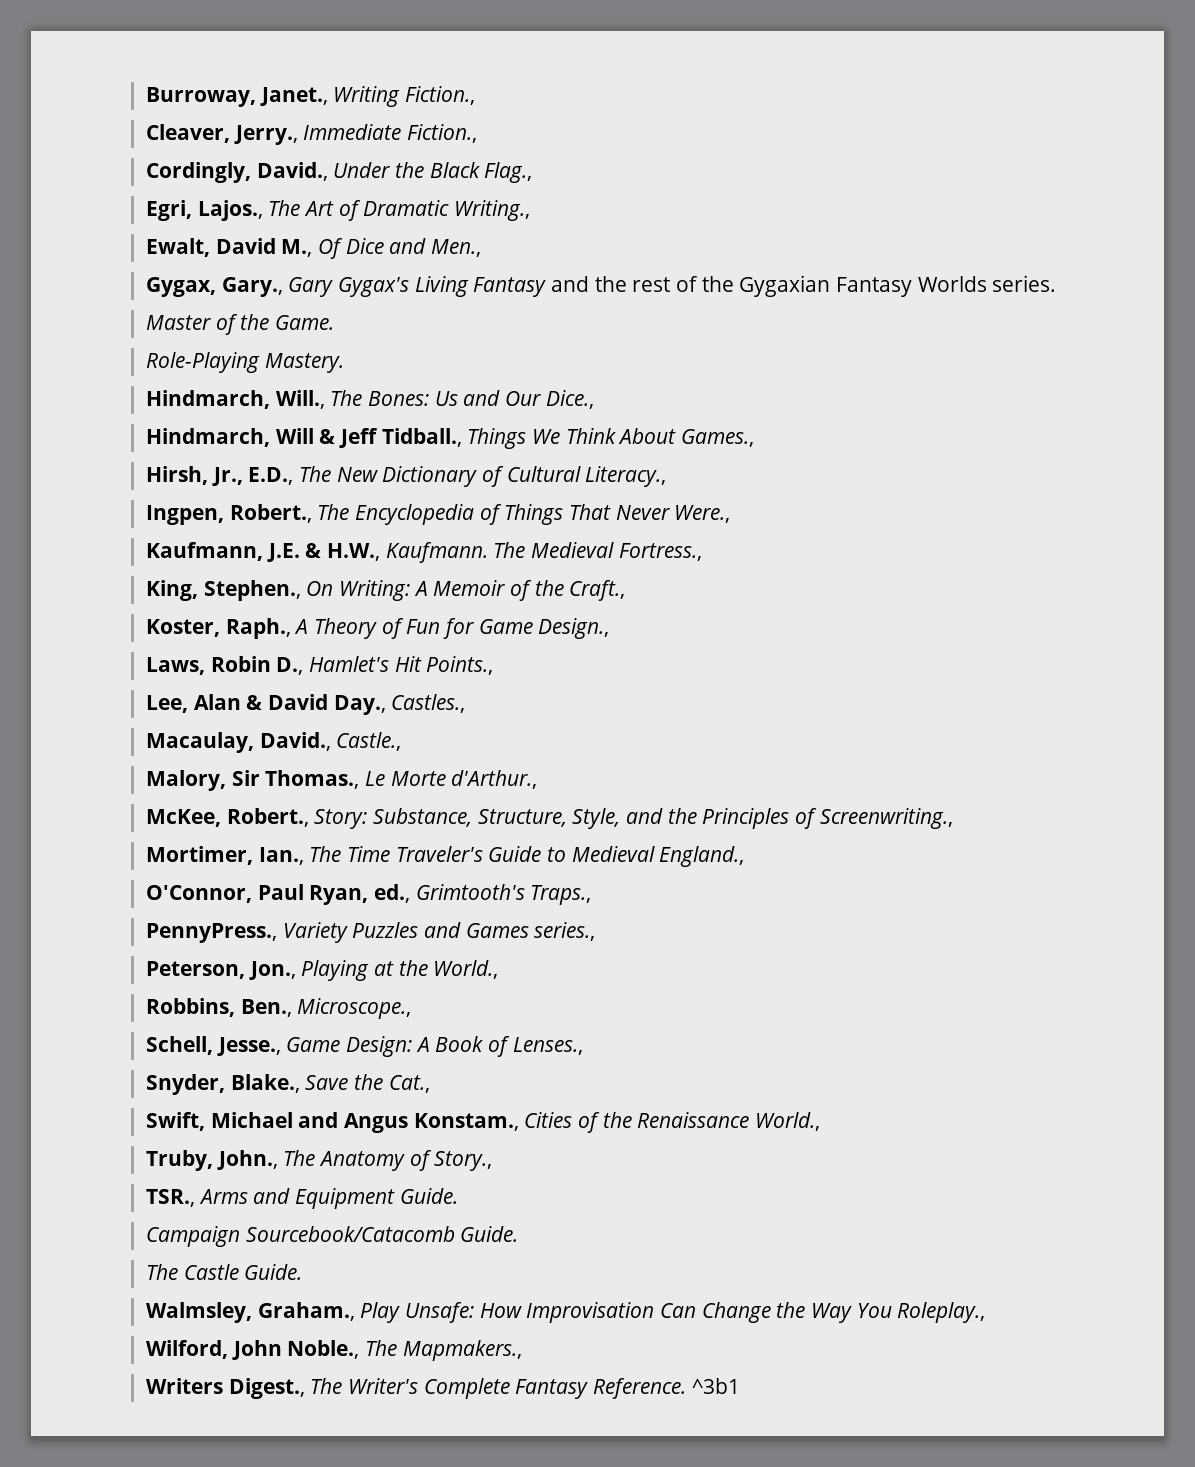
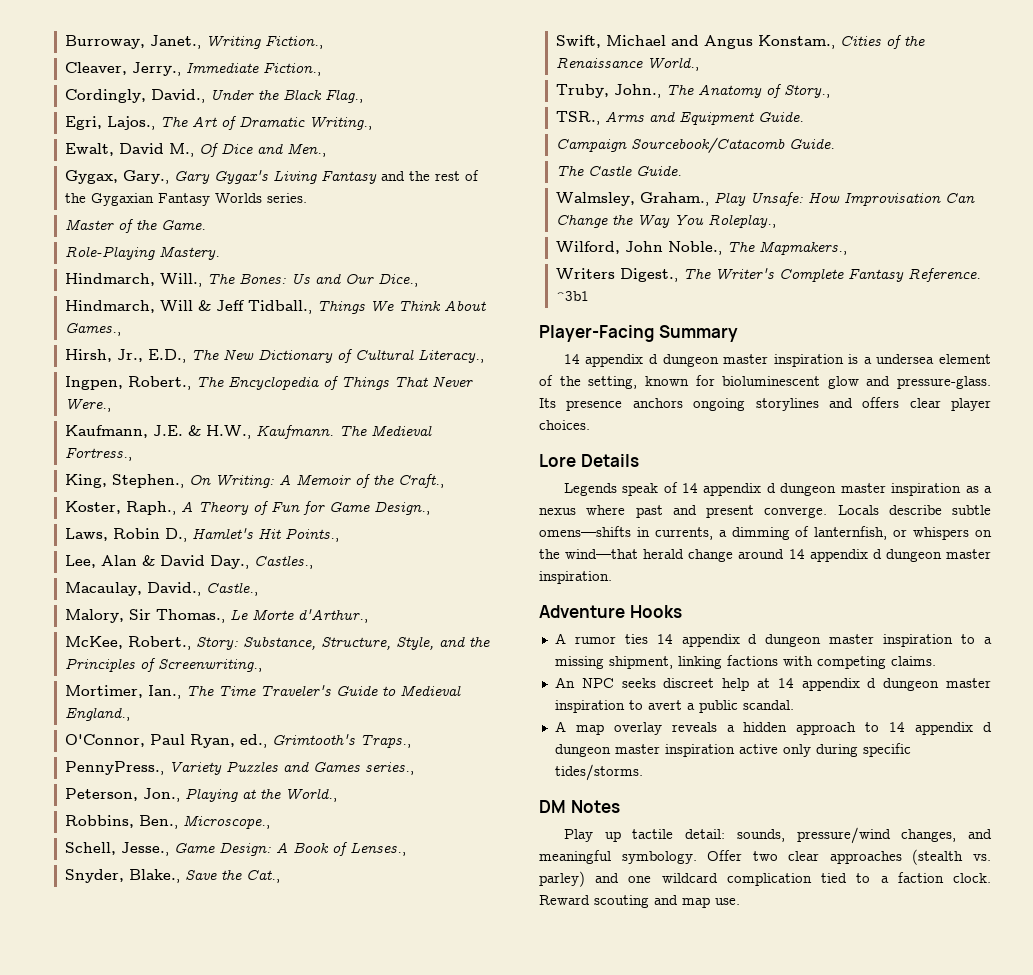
(740, 1386) none -> [539,325,738,342] [563,354,991,367] [539,375,991,389] [539,397,991,411] [539,420,590,430] [539,454,639,467] [563,482,992,496] [539,505,991,518] [539,526,993,540] [539,549,991,562] [539,571,612,584] [539,605,682,618] [554,633,992,647] [554,655,936,669] [554,677,991,691] [554,700,794,713] [554,721,992,735] [554,743,911,757] [554,764,643,781] [539,800,620,813] [563,827,992,844] [539,849,991,865] [539,871,991,887] [539,895,740,908] // Player-Facing Summary // 14 appendix d dungeon master inspiration is a undersea element of the setting, known for bioluminescent glow and pressure-glass. Its presence anchors ongoing storylines and offers clear player choices. // Lore Details // Legends speak of 14 appendix d dungeon master inspiration as a nexus where past and present converge. Locals describe subtle omens—shifts in currents, a dimming of lanternfish, or whispers on the wind—that herald change around 14 appendix d dungeon master inspiration. // Adventure Hooks // A rumor ties 14 appendix d dungeon master inspiration to a missing shipment, linking factions with competing claims. // An NPC seeks discreet help at 14 appendix d dungeon master inspiration to avert a public scandal. // A map overlay reveals a hidden approach to 14 appendix d dungeon master inspiration active only during specific tides/storms. // DM Notes // Play up tactile detail: sounds, pressure/wind changes, and meaningful symbology. Offer two clear approaches (stealth vs. parley) and one wildcard complication tied to a faction clock. Reward scouting and map use.

